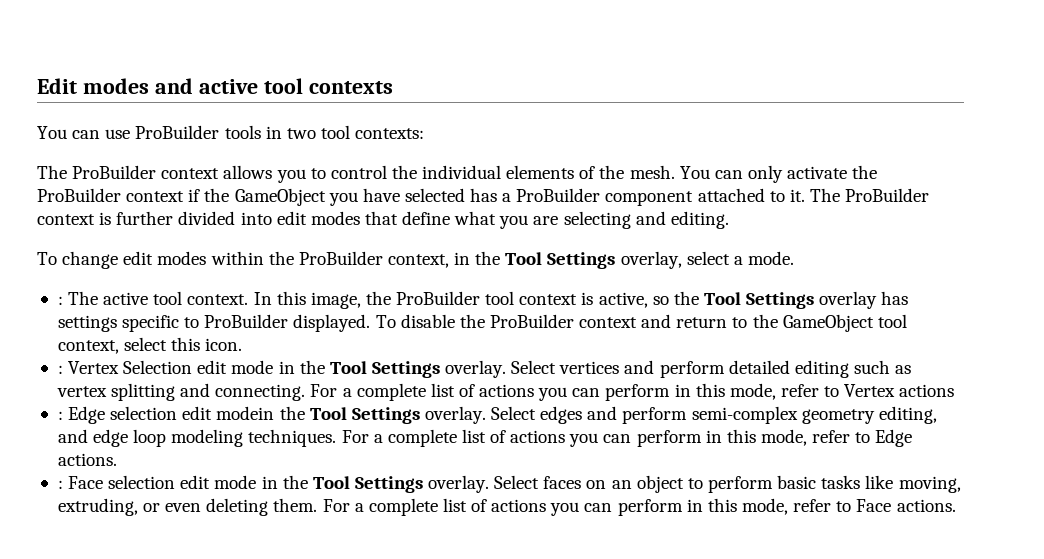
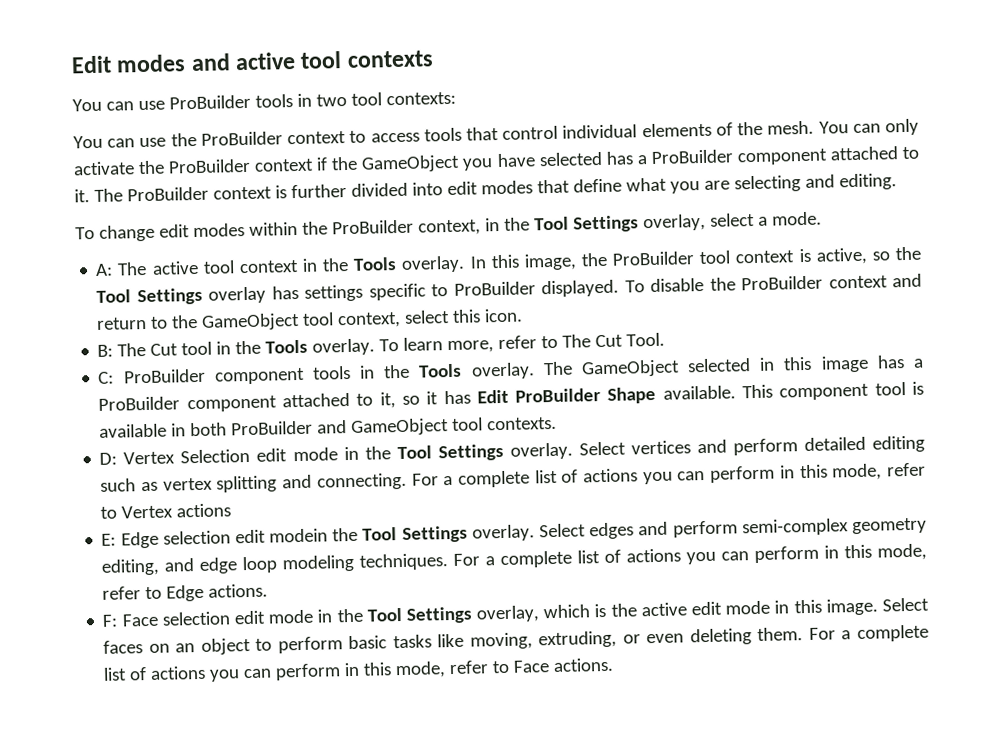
[37,165,417,183] The ProBuilder context allows you to control the -> [73,125,559,149] You can use the ProBuilder context to access tools that control
[57,296,63,305] : -> [95,263,114,276] A:
[187,294,249,305] context. -> [238,255,466,274] context in the Tools overlay.
[57,365,63,374] : -> [97,332,666,357] [98,355,924,385] [98,381,924,413] [99,416,558,438] [99,452,118,465] B: The Cut tool in the Tools overlay. To learn more, refer to The Cut Tool. // C: ProBuilder component tools in the Tools overlay. The GameObject selected in this image has a ProBuilder component attached to it, so it has Edit ProBuilder Shape available. This component tool is available in both ProBuilder and GameObject tool contexts. // D:
[57,411,63,420] : -> [101,533,117,546] E:
[57,480,63,489] : -> [102,614,119,627] F:
[428,475,490,493] overlay. -> [476,598,878,623] overlay, which is the active edit mode in this image.

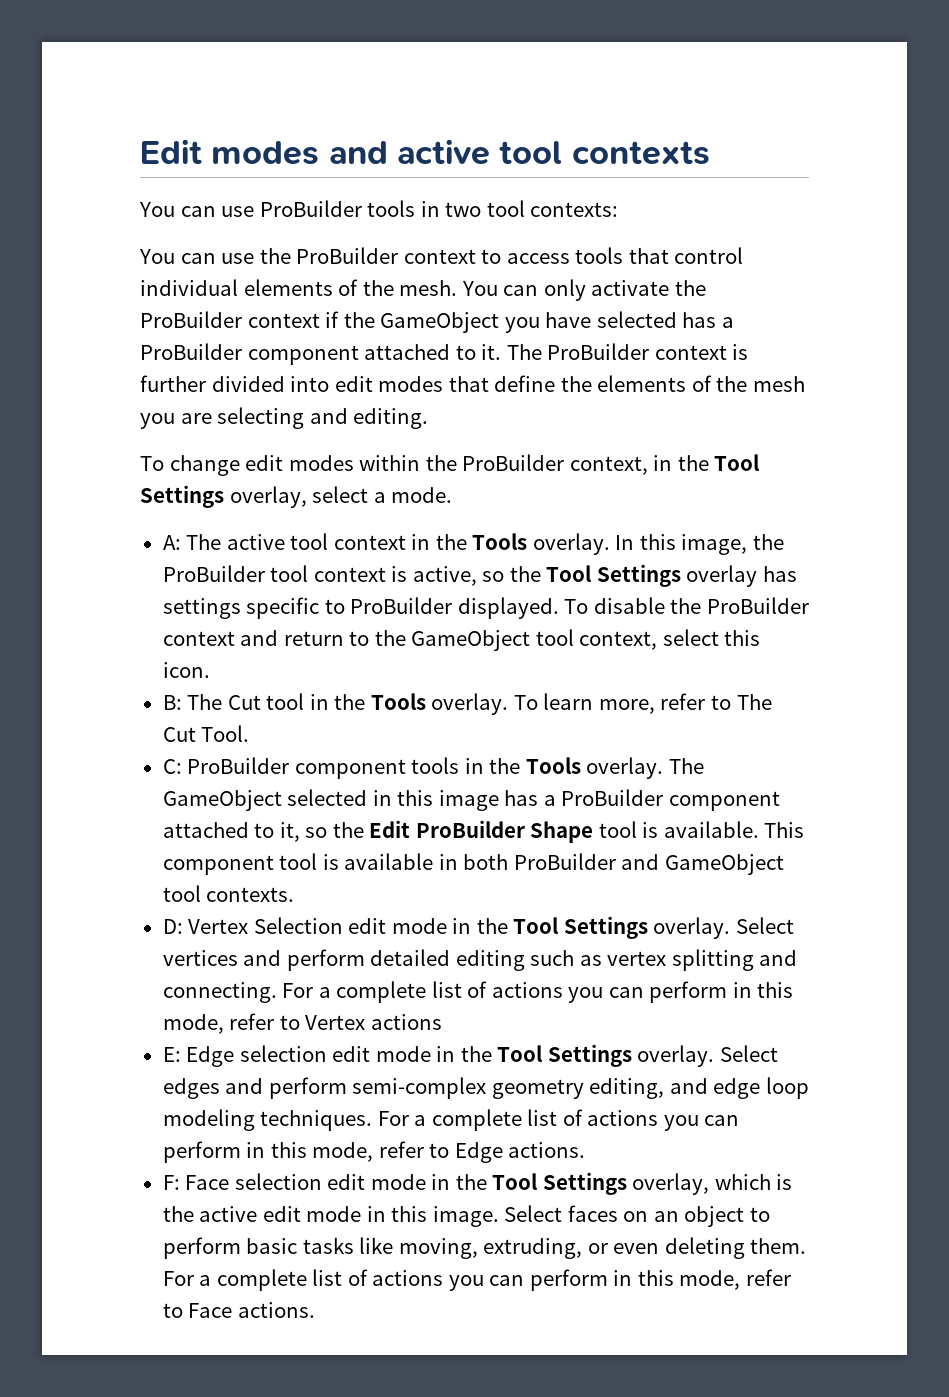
[625,177,667,192] what -> [560,375,805,392] the elements of the mesh
[426,390,471,405] it has -> [332,822,364,838] the
(657, 395) none -> [598,821,659,838] tool is
[269,528,329,543] modein -> [375,1046,456,1062] mode in

